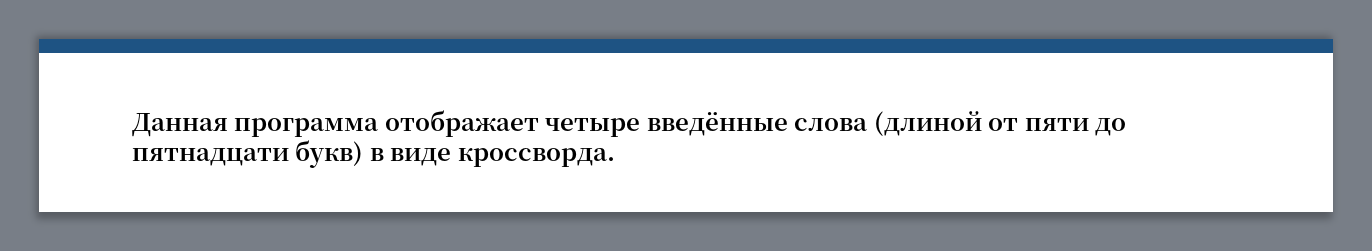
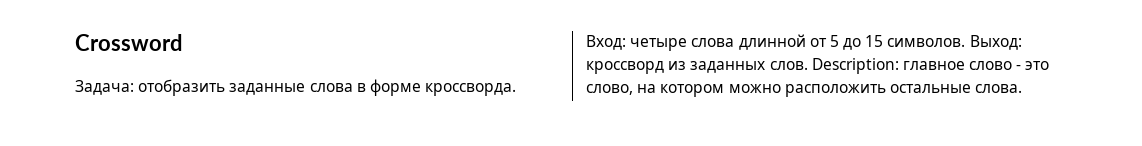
[132,110,1127,137] [132,140,615,168] Данная программа отображает четыре введённые слова (длиной от пяти до пятнадцати букв) в виде кроссворда. -> [75,34,182,51] [75,79,517,96] [586,34,1022,51] [586,58,1050,74] [586,84,1023,97] Crossword // Задача: отобразить заданные слова в форме кроссворда. Вход: четыре слова длинной от 5 до 15 символов. Выход: кроссворд из заданных слов. Description: главное слово - это слово, на котором можно расположить остальные слова.

